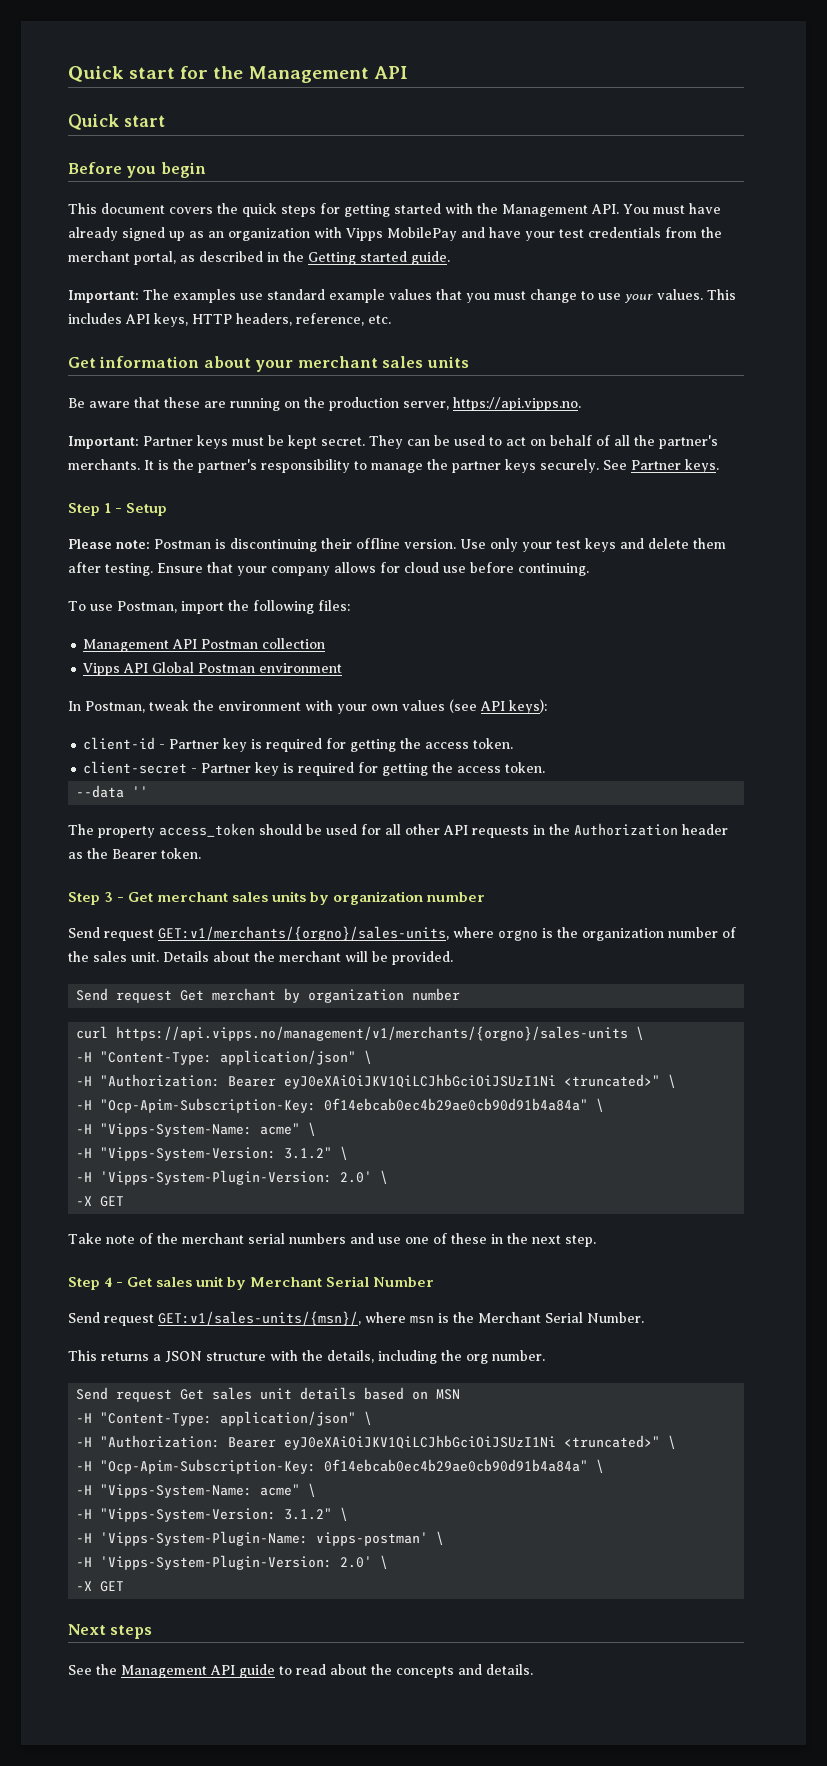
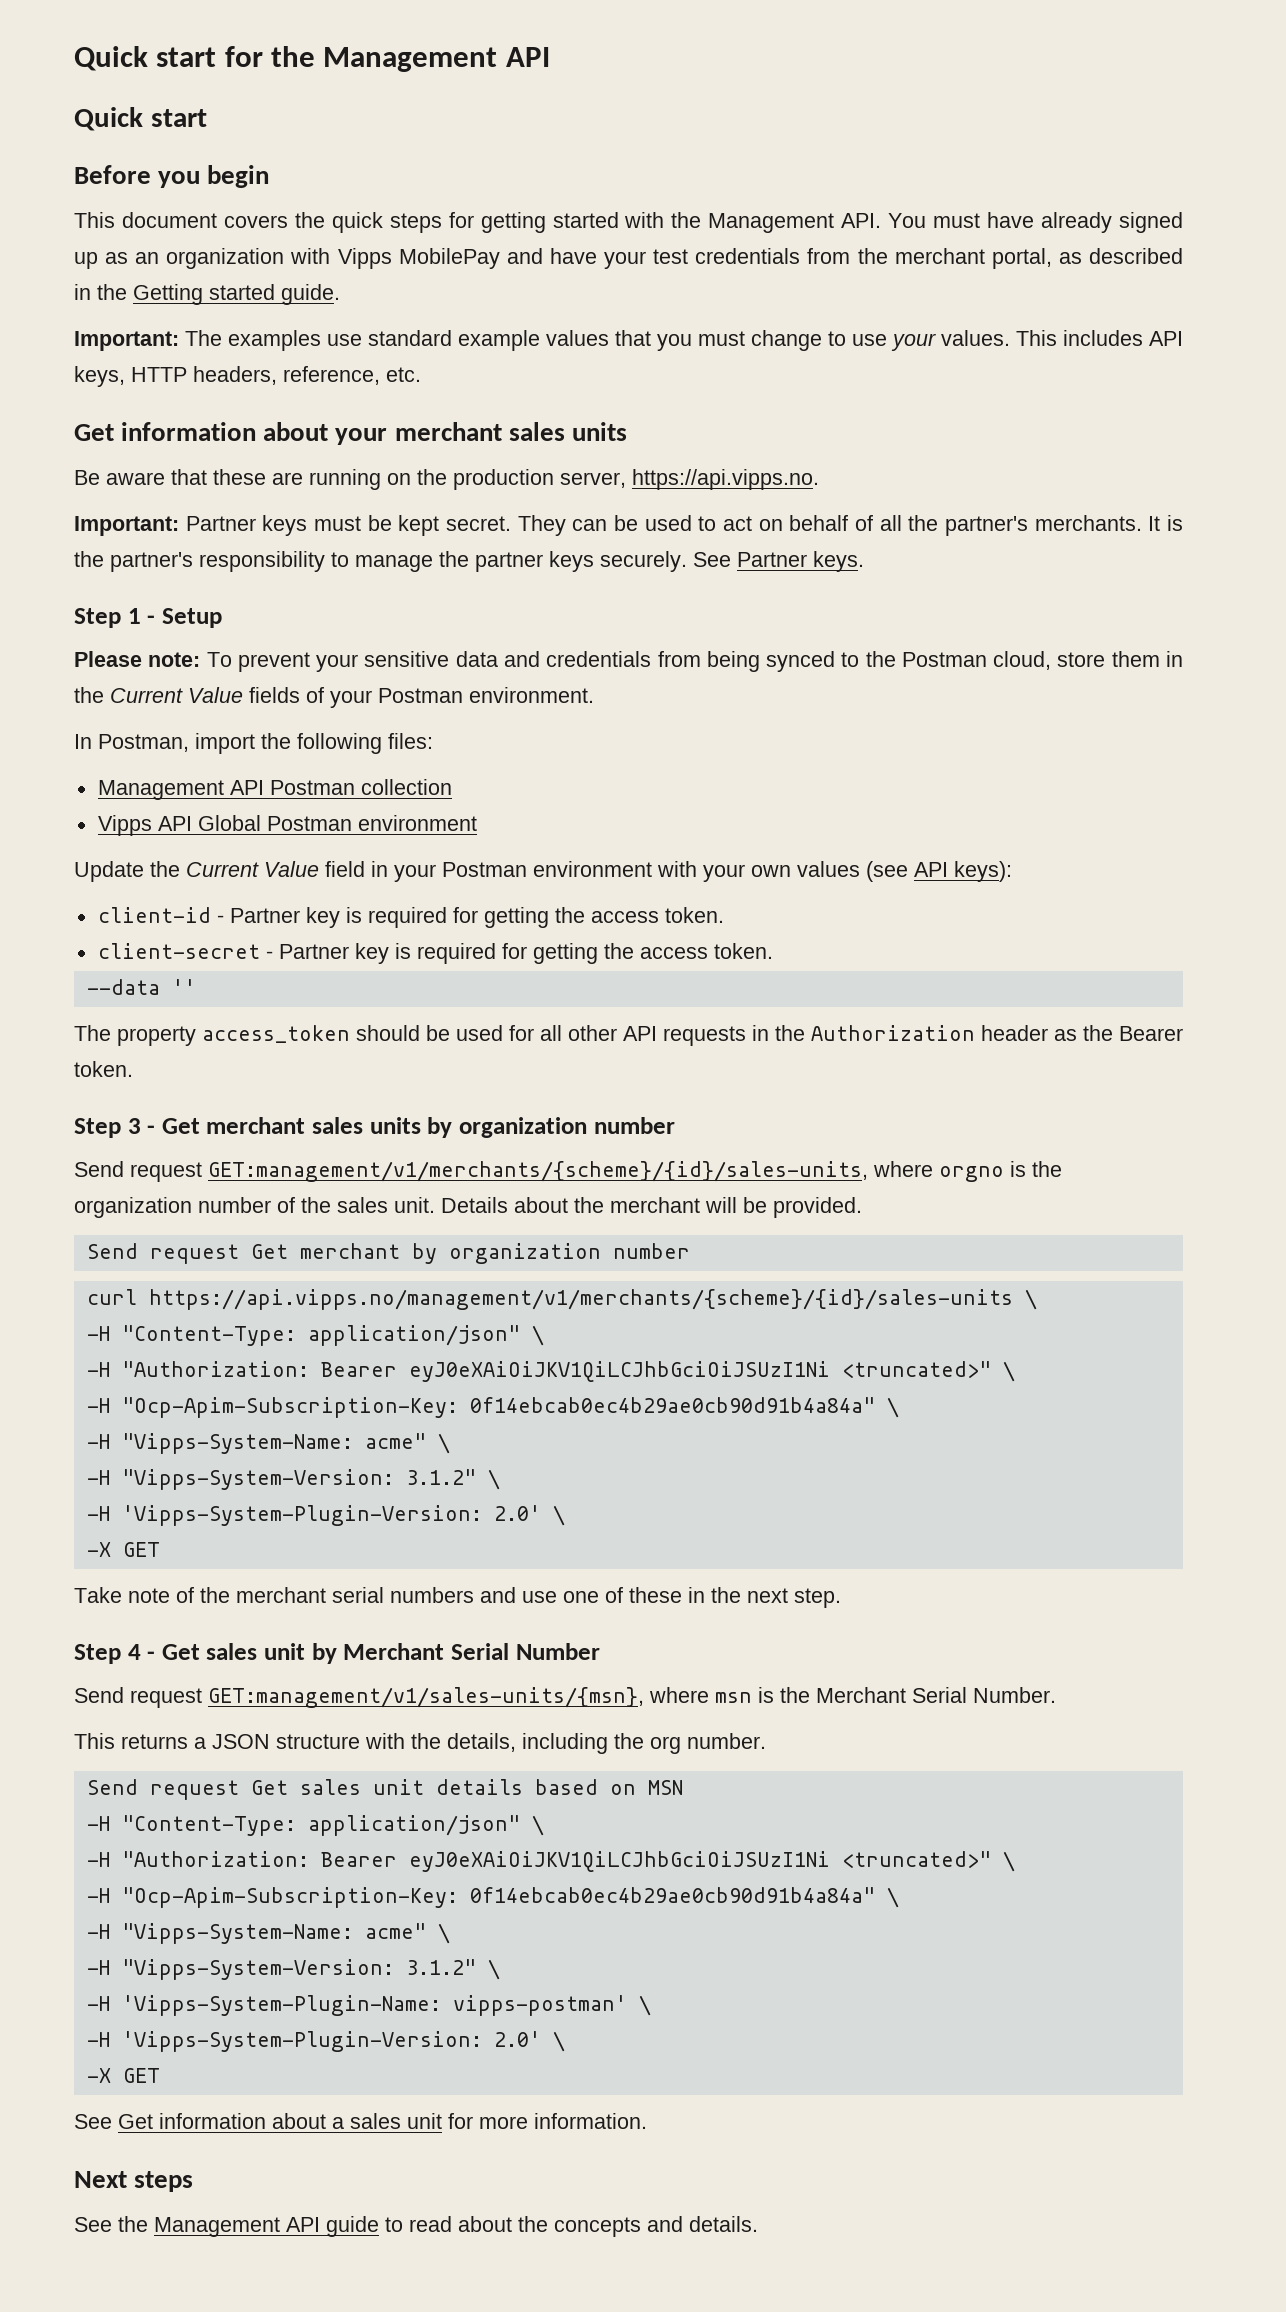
[154,538,726,552] [68,562,589,576] [68,601,113,611] Postman is discontinuing their offline version. Use only your test keys and delete them after testing. Ensure that your company allows for cloud use before continuing. // To use -> [206,651,1184,672] [74,687,594,708] [74,734,92,749] To prevent your sensitive data and credentials from being synced to the Postman cloud, store them in the Current Value fields of your Postman environment. // In
[68,700,214,713] In Postman, tweak the -> [74,861,527,882] Update the Current Value field in your Postman
[158,926,449,941] GET:v1/merchants/{orgno}/sales-units, -> [208,1161,868,1182] GET:management/v1/merchants/{scheme}/{id}/sales-units,
[116,1026,629,1041] https://api.vipps.no/management/v1/merchants/{orgno}/sales-units -> [148,1289,1013,1310] https://api.vipps.no/management/v1/merchants/{scheme}/{id}/sales-units
[158,1311,361,1326] GET:v1/sales-units/{msn}/, -> [208,1687,644,1708] GET:management/v1/sales-units/{msn},
(125, 1586) none -> [74,2113,647,2129] // See Get information about a sales unit for more information.

